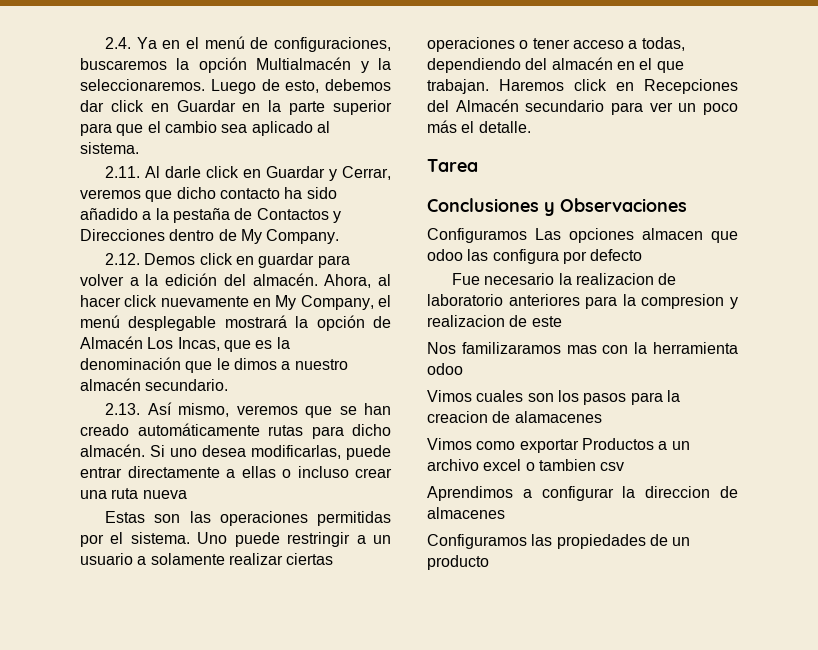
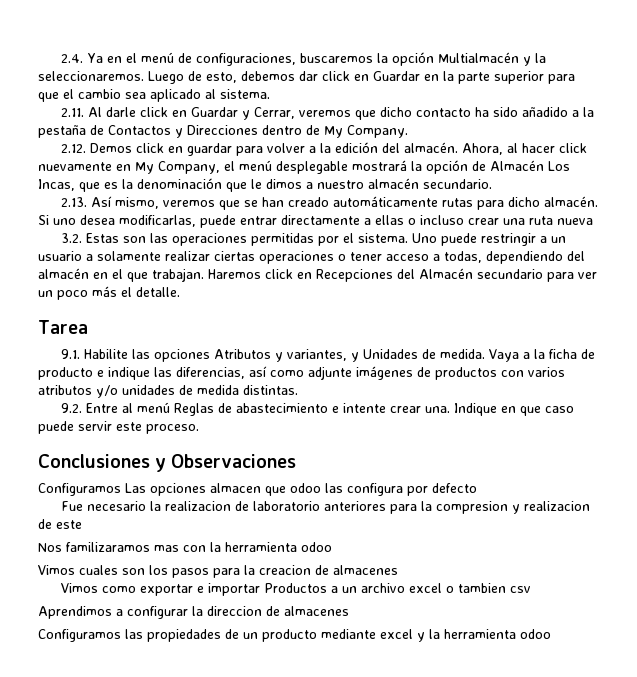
(187, 494) none -> [60,233,82,243] 3.2.
(478, 165) none -> [60,349,595,362] [38,366,565,380] [38,385,298,398] [60,402,574,416] [38,421,199,434] // 9.1. Habilite las opciones Atributos y variantes, y Unidades de medida. Vaya a la ficha de producto e indique las diferencias, así como adjunte imágenes de productos con varios atributos y/o unidades de medida distintas. // 9.2. Entre al menú Reglas de abastecimiento e intente crear una. Indique en que caso puede servir este proceso.
[514,411,602,423] alamacenes -> [333,565,398,575] almacenes
(579, 446) none -> [196,583,260,596] e importar
(489, 562) none -> [321,629,551,642] mediante excel y la herramienta odoo

